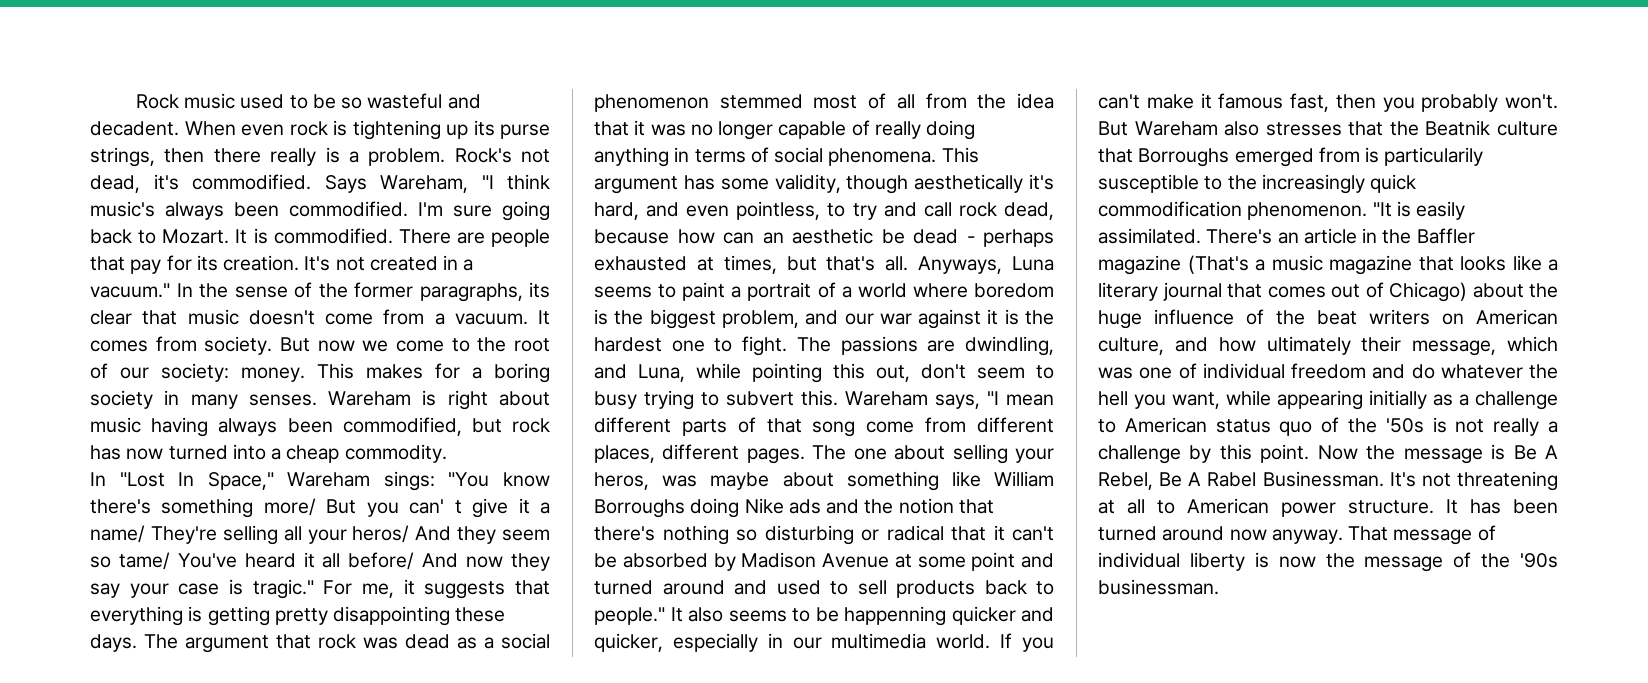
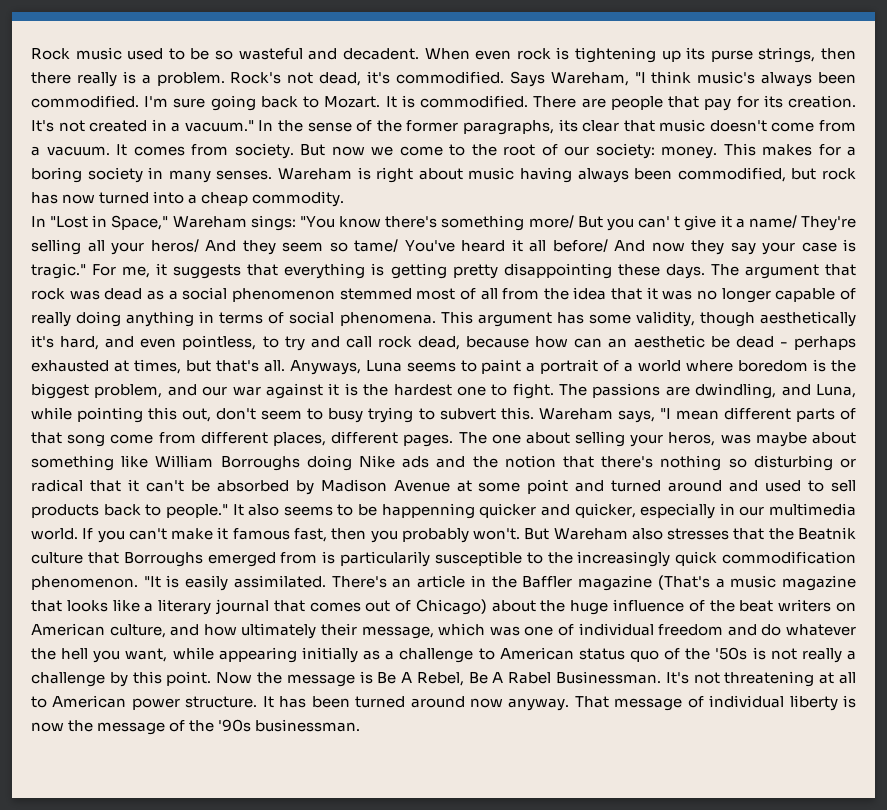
[178,472,195,486] In -> [92,215,108,227] in

